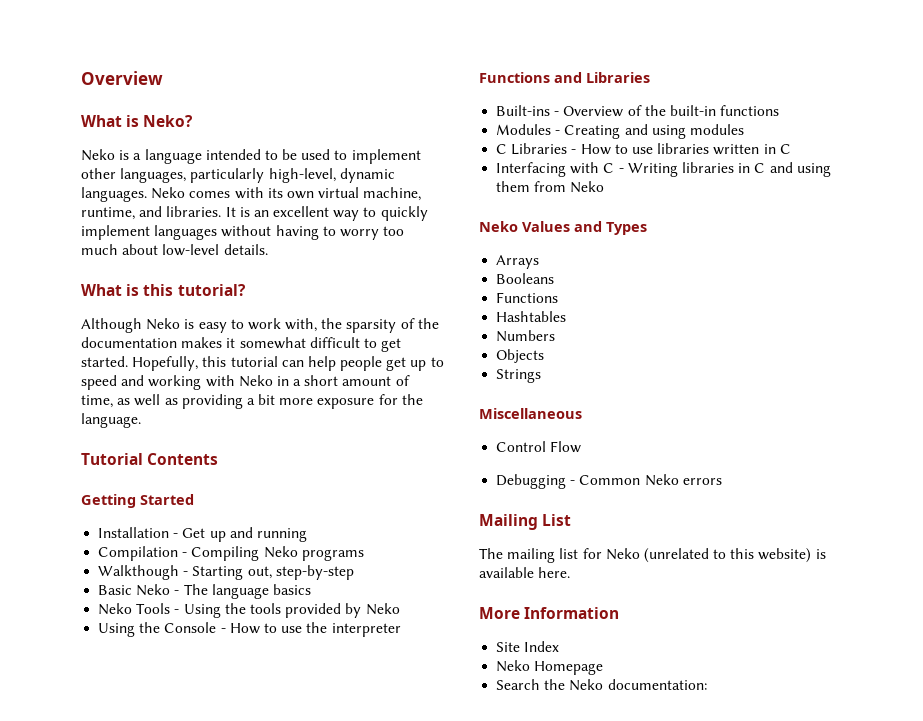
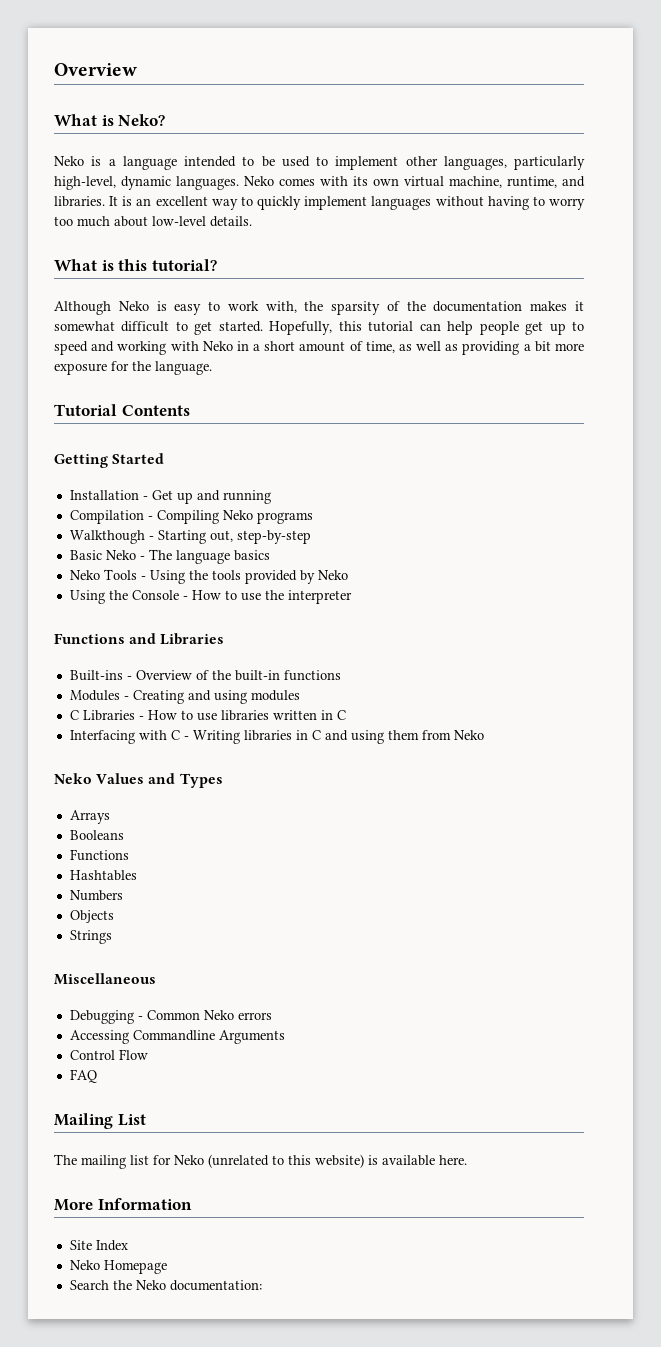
[496,441,582,453] // Control Flow -> (156, 979) none
(722, 481) none -> [69,1030,285,1044] [69,1049,148,1060] [69,1069,97,1083] // Accessing Commandline Arguments // Control Flow // FAQ

